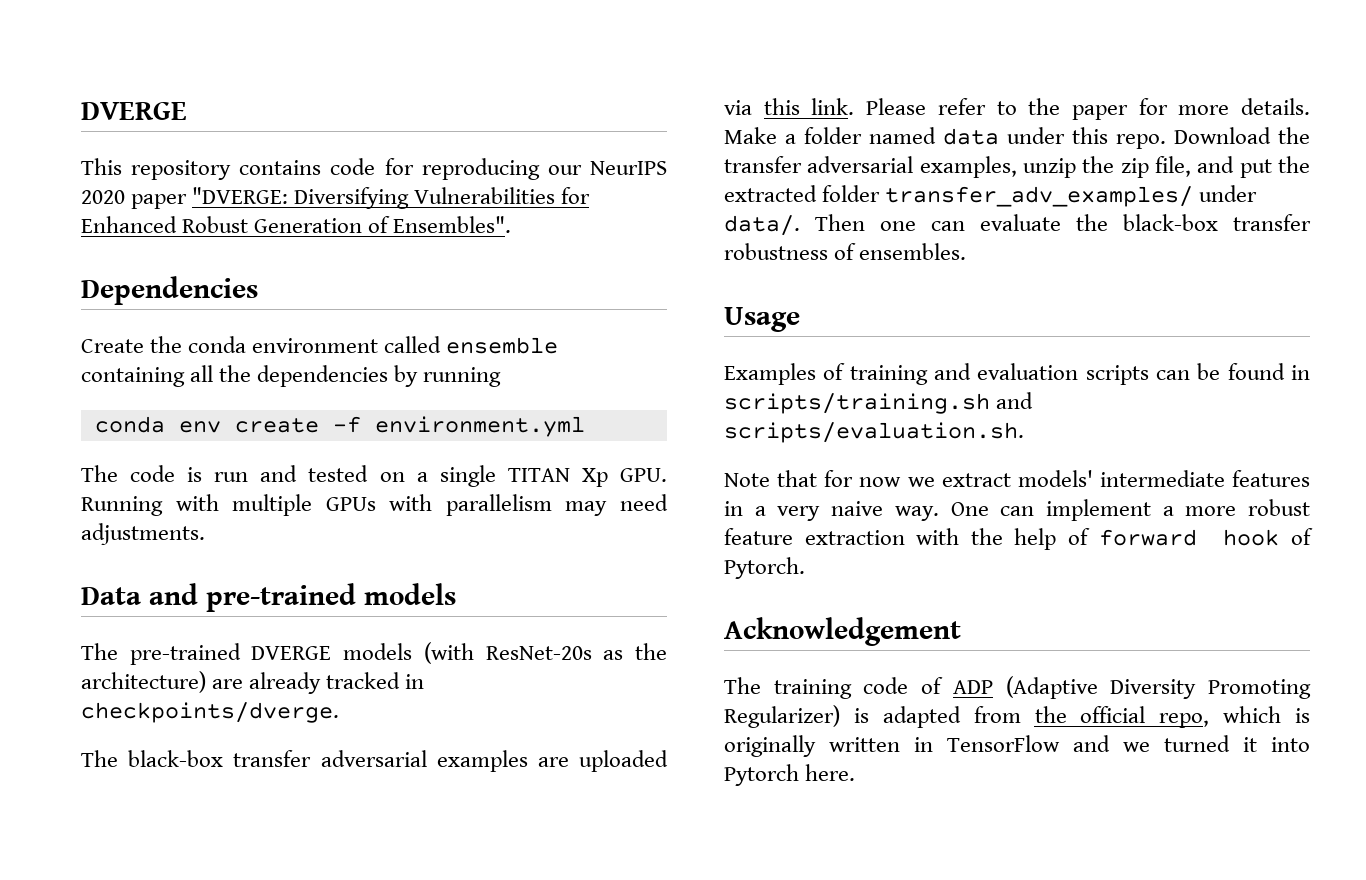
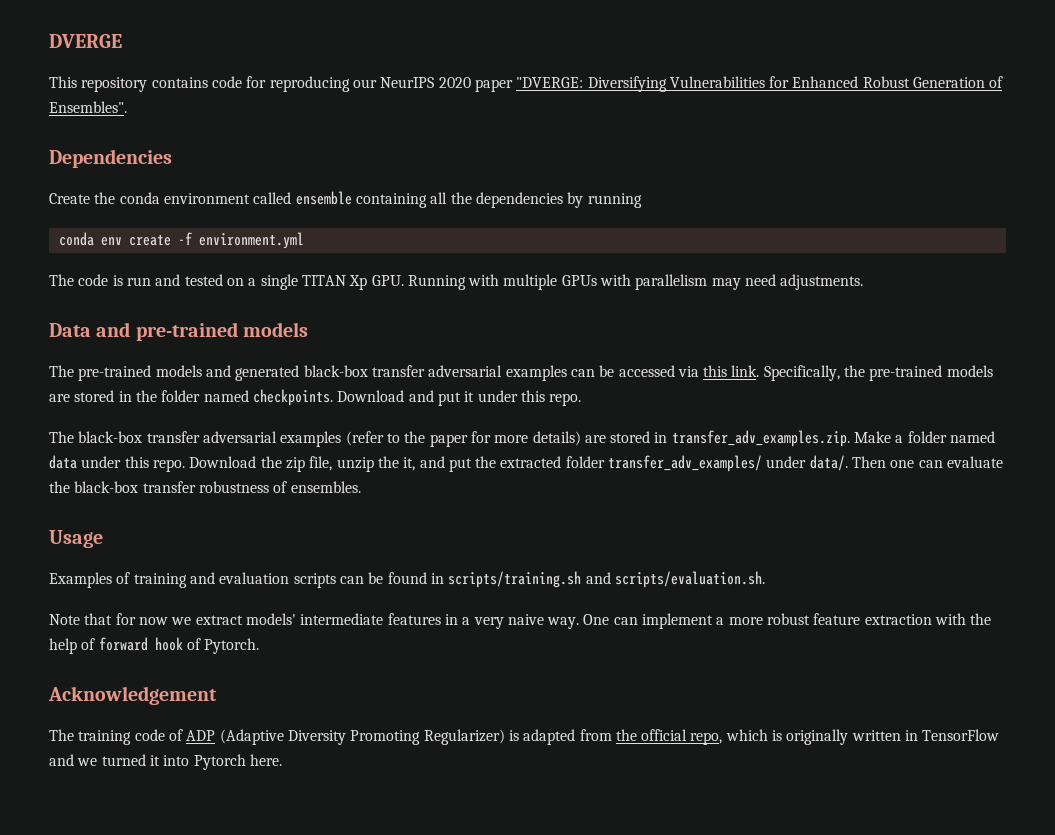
[251,642,667,664] [81,671,425,694] [81,702,339,723] DVERGE models (with ResNet-20s as the architecture) are already tracked in checkpoints/dverge. -> [155,365,993,381] [49,389,582,406] models and generated black-box transfer adversarial examples can be accessed via this link. Specifically, the pre-trained models are stored in the folder named checkpoints. Download and put it under this repo.
[537,750,668,772] [724,98,986,115] are uploaded via this link. Please refer -> [345,431,384,446] (refer
[1241,98,1310,115] details. -> [532,430,850,447] details) are stored in transfer_adv_examples.zip.
[724,156,1191,178] transfer adversarial examples, unzip the zip file, -> [285,456,416,472] zip file, unzip the it,

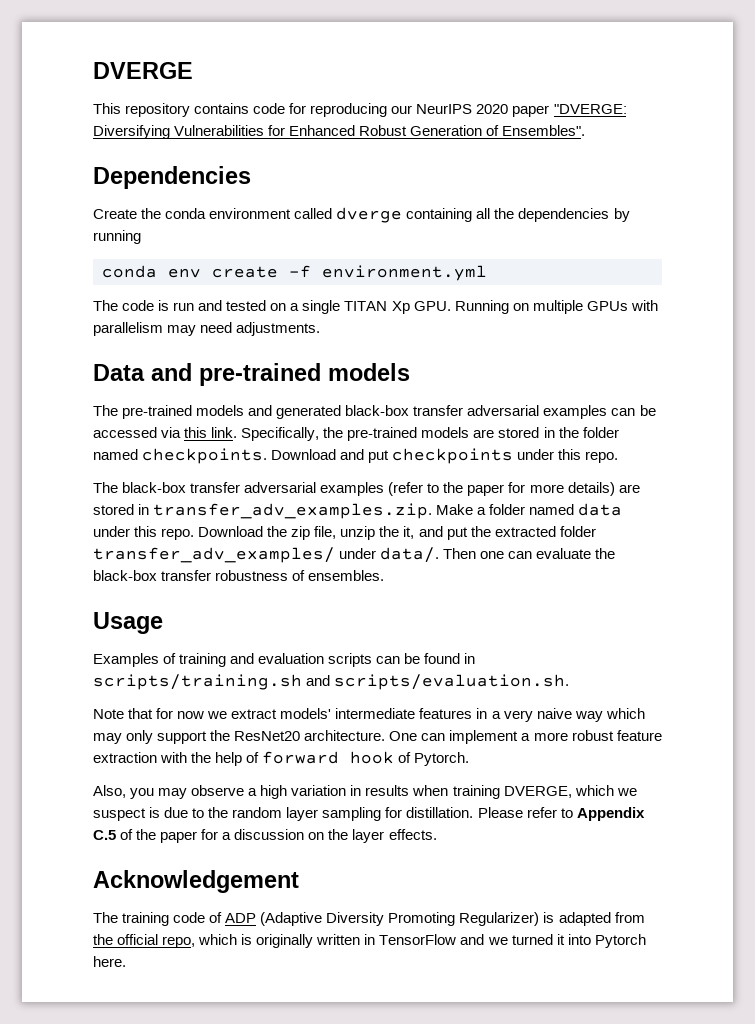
[295,191,352,205] ensemble -> [336,207,403,223] dverge
[468,274,500,286] with -> [512,303,529,311] on
[464,391,475,402] it -> [392,448,514,464] checkpoints
[547,617,580,629] way. -> [574,708,645,722] [93,730,386,744] way which may only support the ResNet20 architecture.
(260, 646) none -> [93,785,637,799] [93,807,645,821] [93,829,437,843] // Also, you may observe a high variation in results when training DVERGE, which we suspect is due to the random layer sampling for distillation. Please refer to Appendix C.5 of the paper for a discussion on the layer effects.

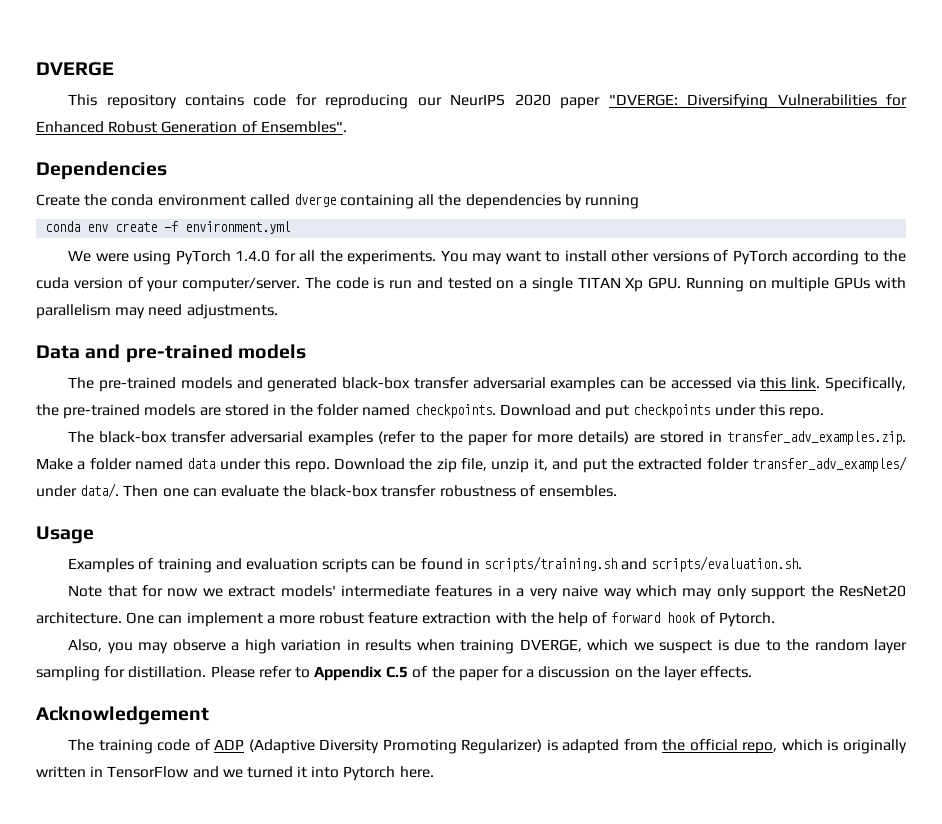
(487, 273) none -> [68,250,907,265] [36,277,301,292] We were using PyTorch 1.4.0 for all the experiments. You may want to install other versions of PyTorch according to the cuda version of your computer/server.
[379,526,400,537] the -> (530, 465) none

